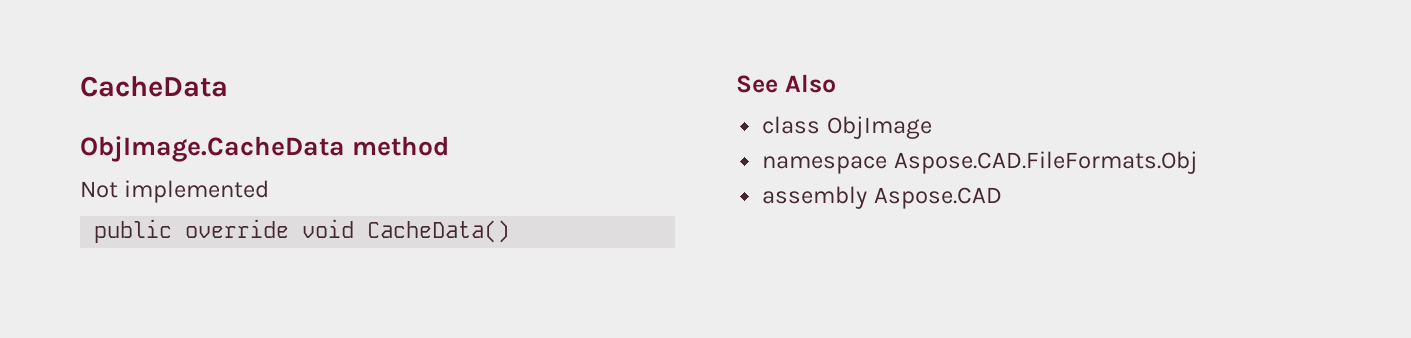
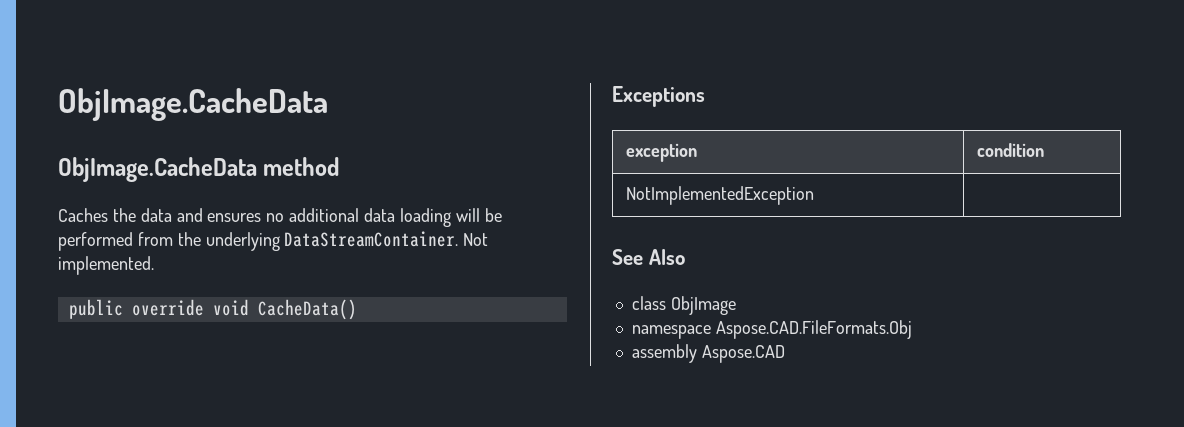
[80,76,228,97] CacheData -> [58,88,328,121] ObjImage.CacheData
[80,180,270,203] Not implemented -> [58,208,502,227] [58,231,489,251] [58,256,154,275] Caches the data and ensures no additional data loading will be performed from the underlying DataStreamContainer. Not implemented.
(511, 231) none -> [612,86,705,107] [626,143,698,162] [977,143,1045,157] [626,186,815,205] // Exceptions // exception | condition // NotImplementedException |

